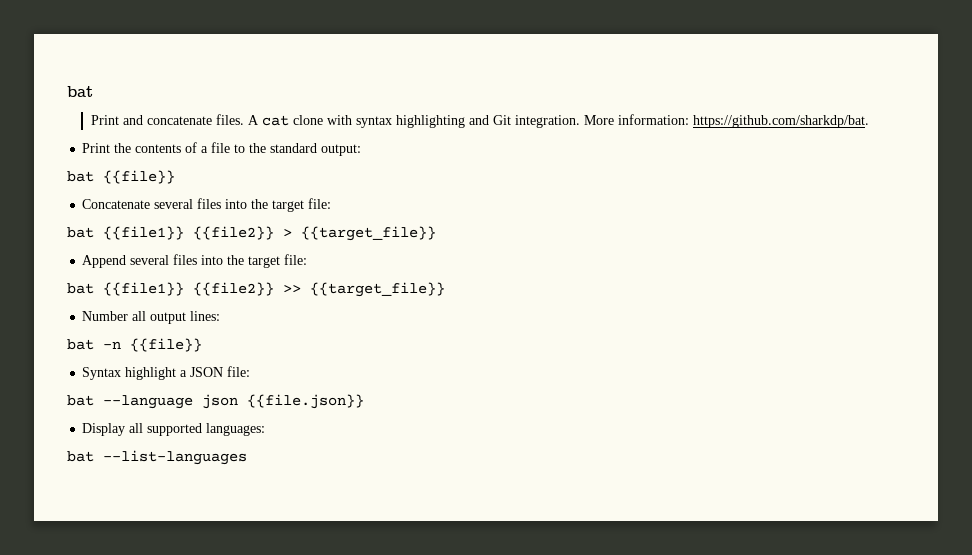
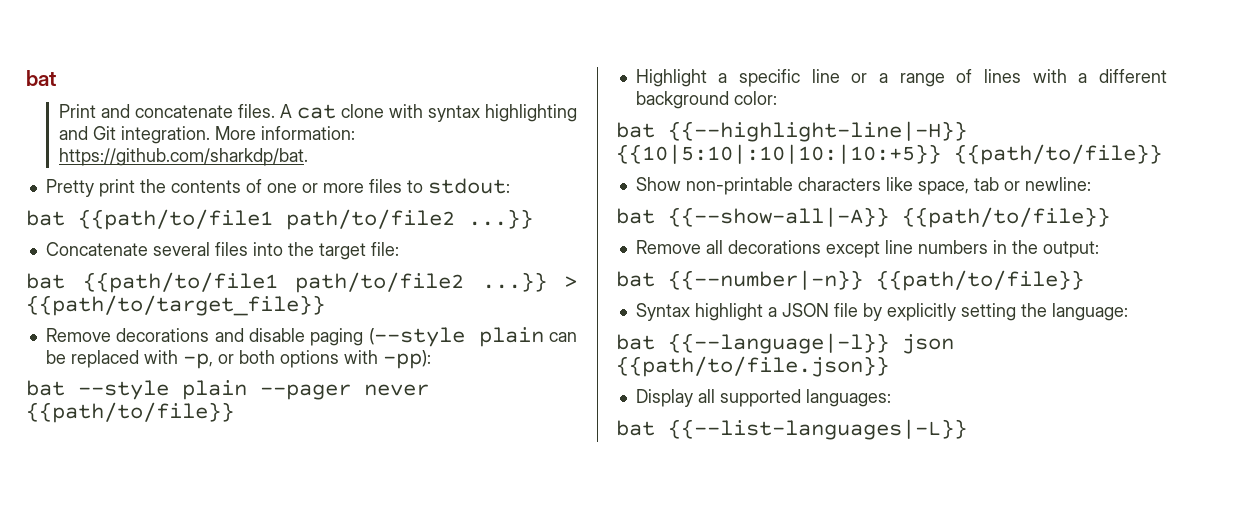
[82,143,111,153] Print -> [45,179,135,197] Pretty print
[201,142,362,156] [67,170,175,184] a file to the standard output: // bat {{file}} -> [266,178,510,194] [26,209,533,230] one or more files to stdout: // bat {{path/to/file1 path/to/file2 ...}}
[103,226,436,241] [82,254,308,268] [67,282,445,297] [82,311,221,324] [67,338,202,352] [82,366,251,380] [67,394,364,409] {{file1}} {{file2}} > {{target_file}} // Append several files into the target file: // bat {{file1}} {{file2}} >> {{target_file}} // Number all output lines: // bat -n {{file}} // Syntax highlight a JSON file: // bat --language json {{file.json}} -> [82,272,577,293] [26,295,325,316] [45,327,578,347] [45,350,431,369] [26,380,429,400] [26,402,234,423] [635,69,1168,87] [635,91,777,109] [616,121,967,142] [616,144,1162,165] [635,177,1091,195] [616,207,1110,228] [635,240,1099,258] [616,270,1084,291] [635,303,1128,321] [616,333,954,354] [616,356,889,377] {{path/to/file1 path/to/file2 ...}} > {{path/to/target_file}} // Remove decorations and disable paging (--style plain can be replaced with -p, or both options with -pp): // bat --style plain --pager never {{path/to/file}} // Highlight a specific line or a range of lines with a different background color: // bat {{--highlight-line|-H}} {{10|5:10|:10|10:|10:+5}} {{path/to/file}} // Show non-printable characters like space, tab or newline: // bat {{--show-all|-A}} {{path/to/file}} // Remove all decorations except line numbers in the output: // bat {{--number|-n}} {{path/to/file}} // Syntax highlight a JSON file by explicitly setting the language: // bat {{--language|-l}} json {{path/to/file.json}}
[103,450,247,465] --list-languages -> [668,419,967,440] {{--list-languages|-L}}

